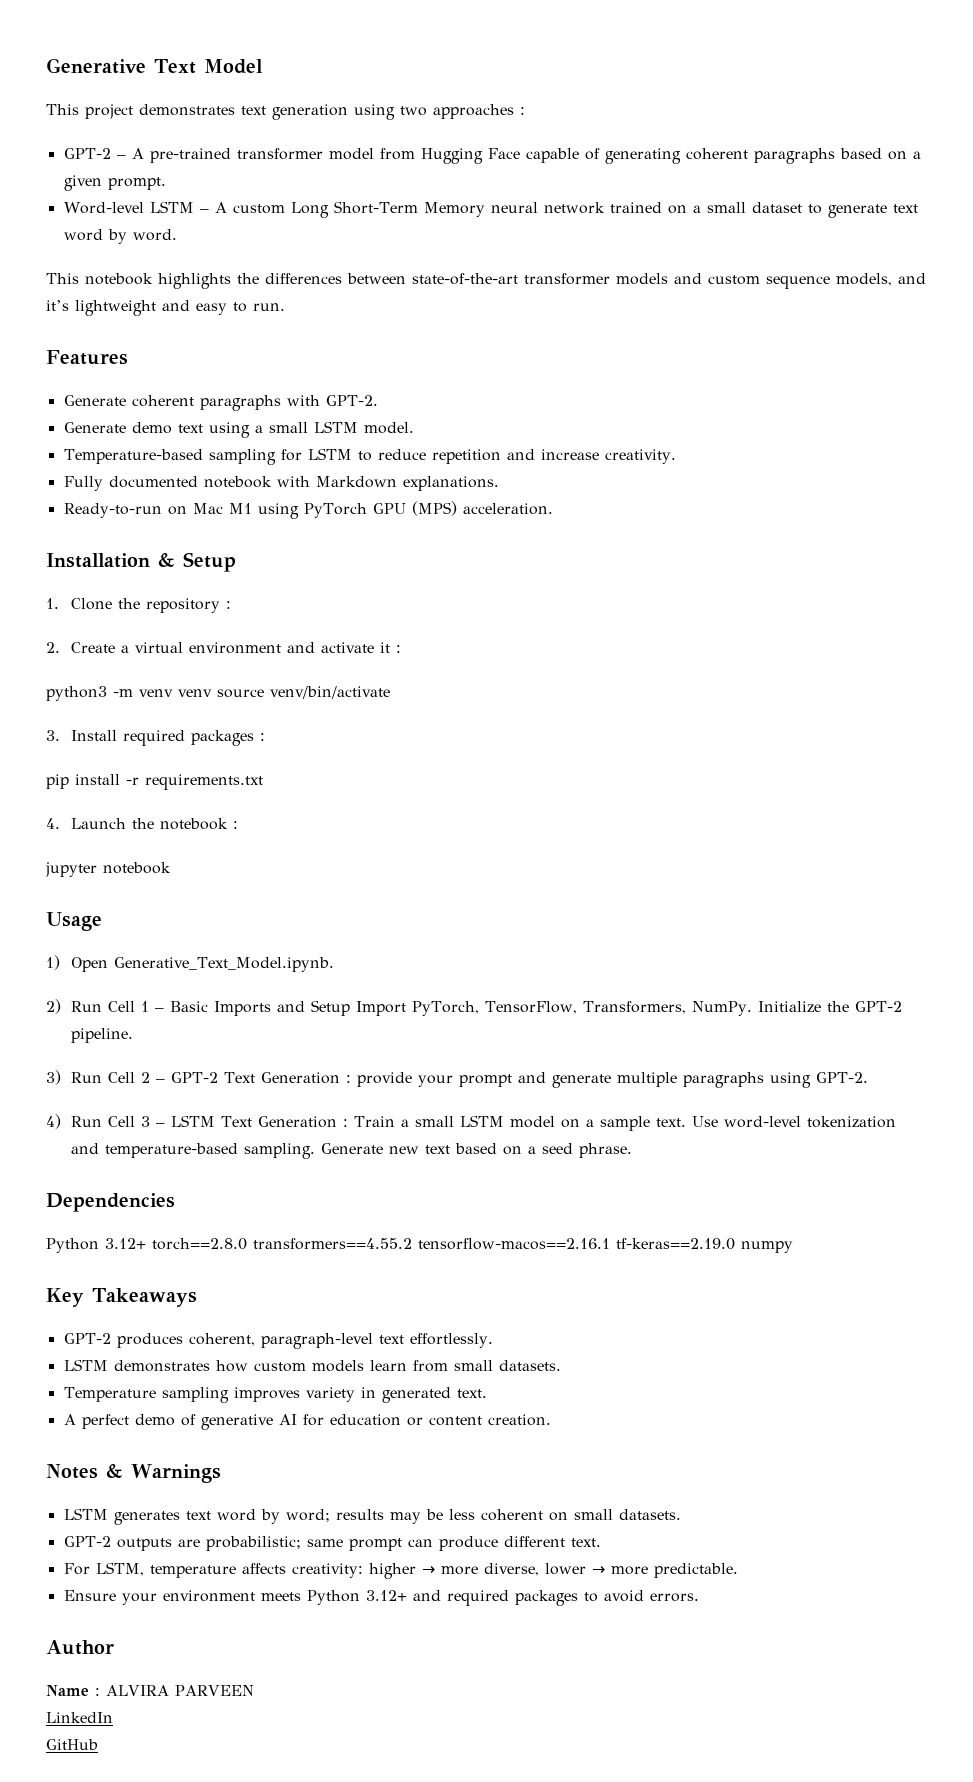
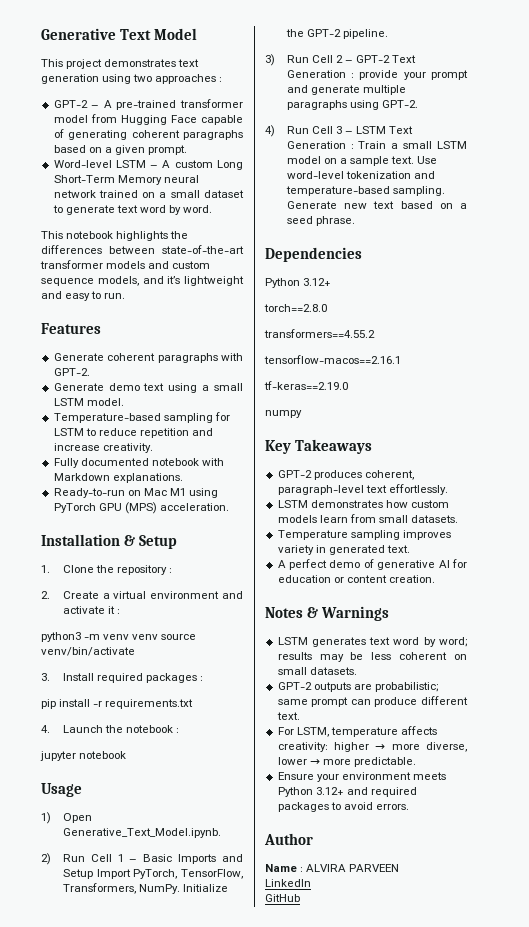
(146, 1243) none -> (332, 282) //
(247, 1244) none -> (327, 308) //
(412, 1244) none -> (375, 333) //
(610, 1244) none -> (401, 359) //
(735, 1244) none -> (348, 385) //

